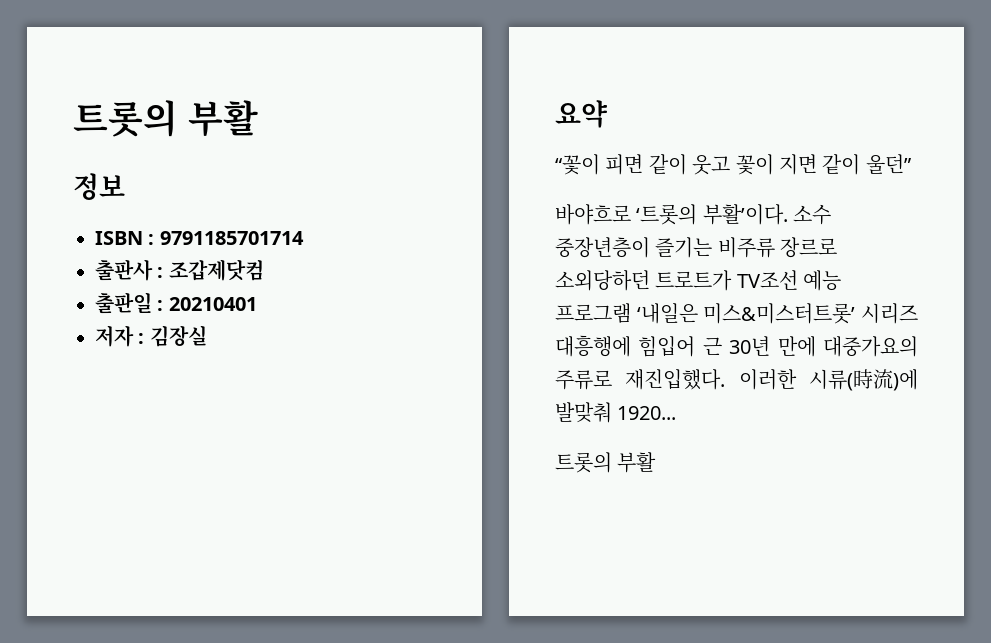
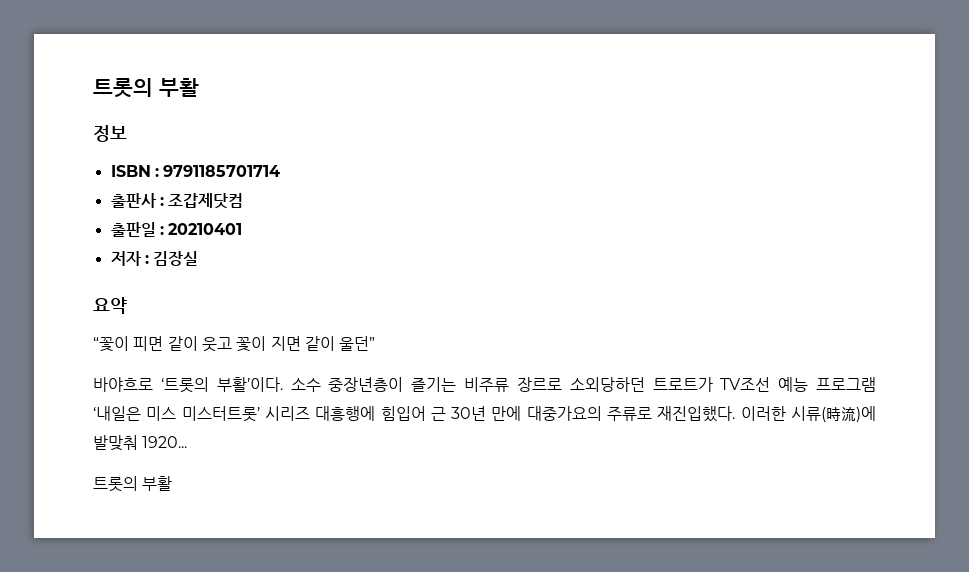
[703,303,856,324] 미스&미스터트롯’ -> [146,406,260,422] 미스 미스터트롯’

